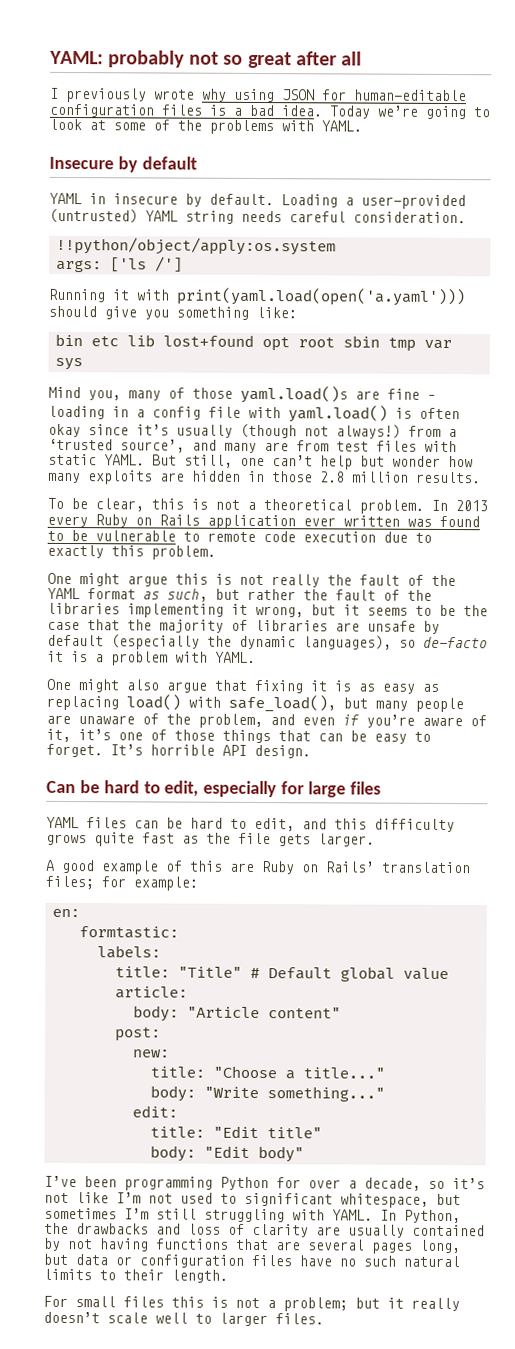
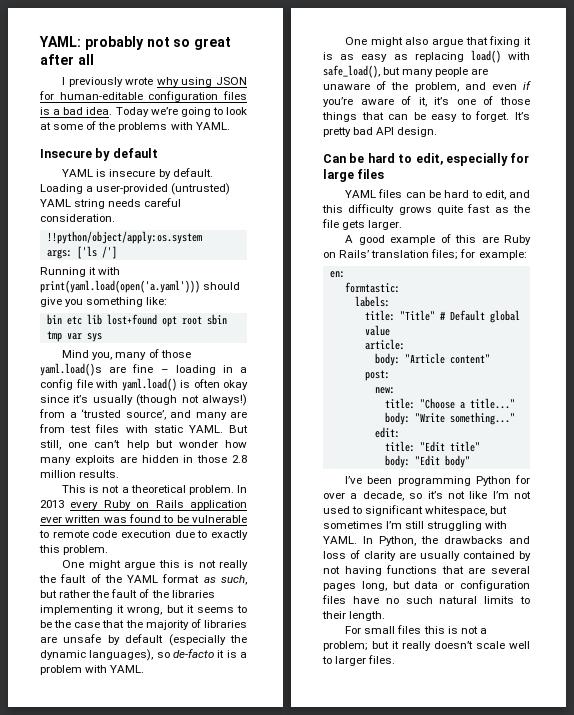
[89,193,106,205] in -> [96,169,107,177] is
[47,497,184,512] To be clear, this -> [62,485,87,493] This
[150,744,215,756] horrible -> [323,127,374,137] pretty bad

